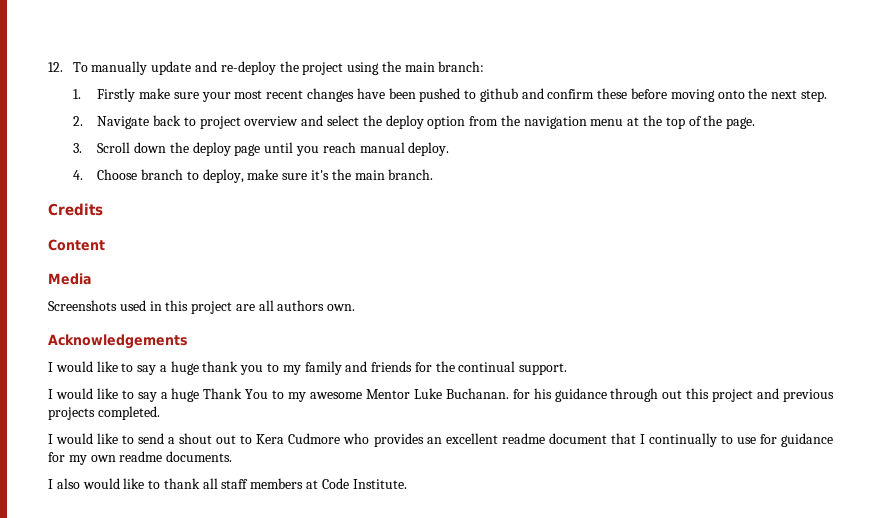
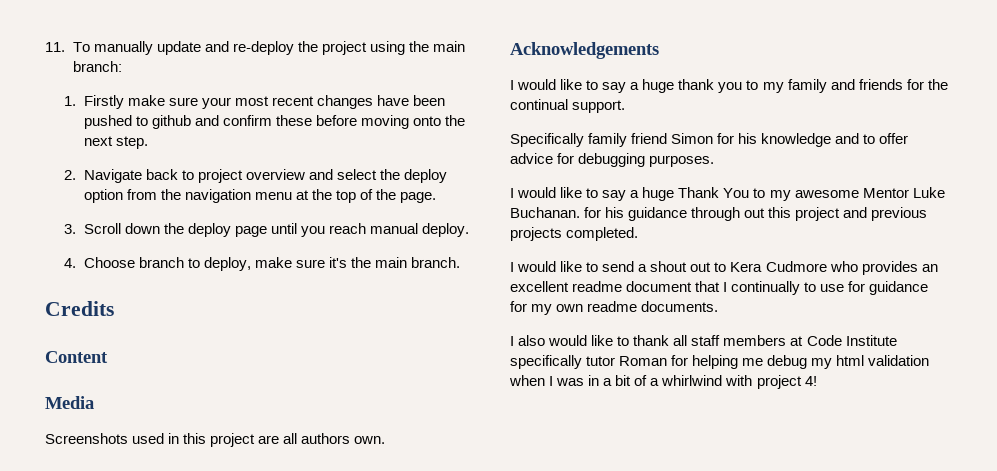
[48,62,63,72] 12. -> [45,42,65,52] 11.
(568, 369) none -> [510,133,909,147] [510,153,715,167] // Specifically family friend Simon for his knowledge and to offer advice for debugging purposes.
[352,479,407,489] Institute. -> [845,335,897,346] [510,355,930,369] [509,375,817,389] Institute specifically tutor Roman for helping me debug my html validation when I was in a bit of a whirlwind with project 4!

